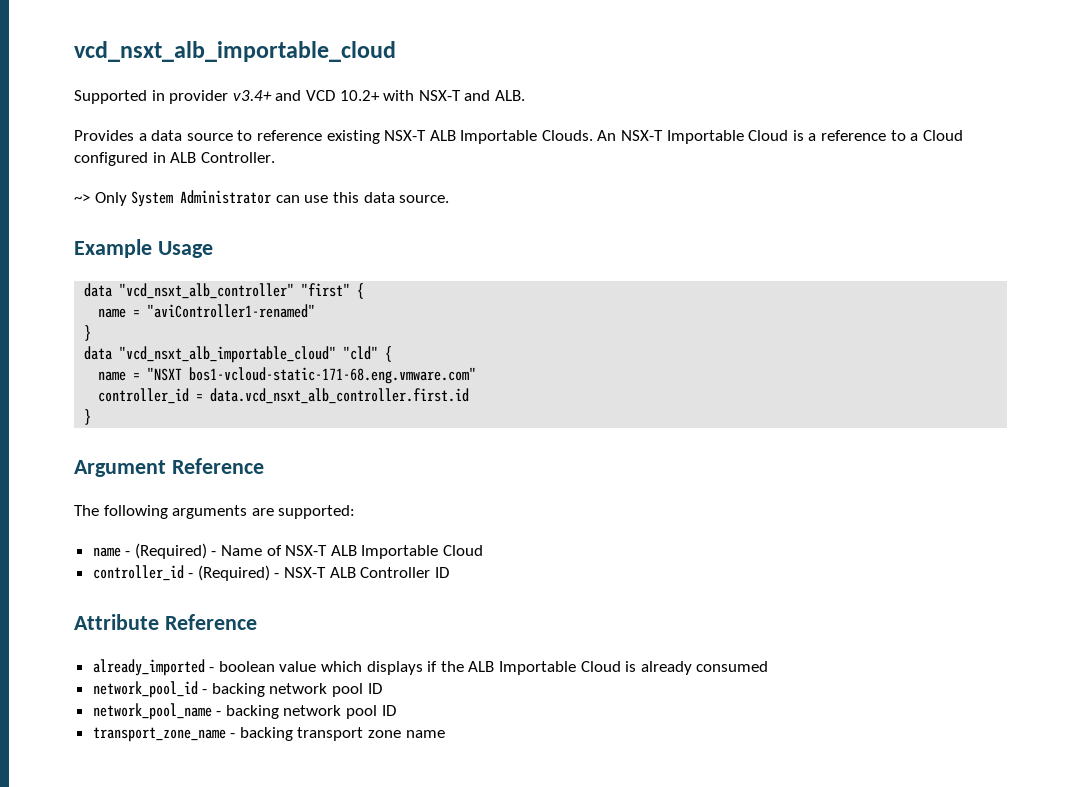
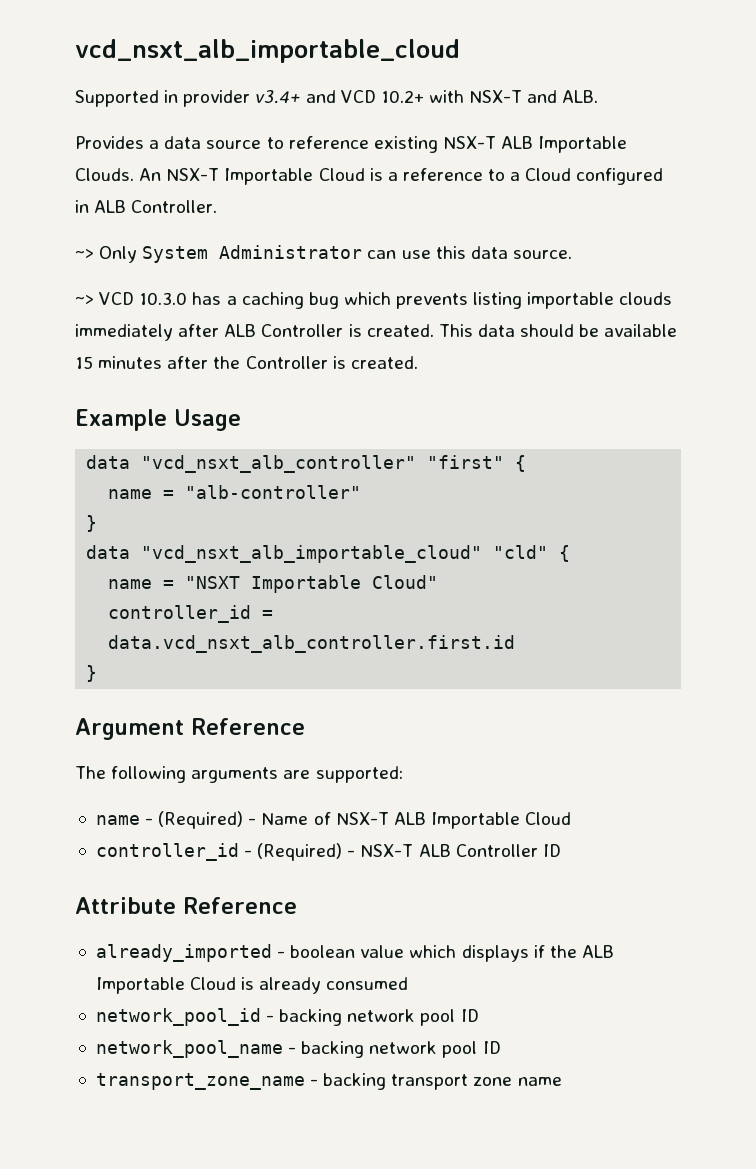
(450, 199) none -> [75,292,673,309] [75,324,678,341] [75,356,418,369] // ~> VCD 10.3.0 has a caching bug which prevents listing importable clouds immediately after ALB Controller is created. This data should be available 15 minutes after the Controller is created.
[147,304,316,318] "aviController1-renamed" -> [185,485,362,499] "alb-controller"
[189,367,477,384] bos1-vcloud-static-171-68.eng.vmware.com" -> [251,575,439,593] Importable Cloud"

